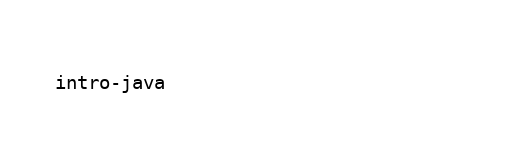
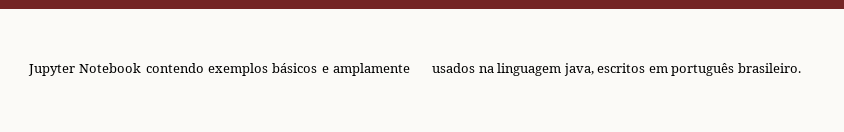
[55,75,165,93] intro-java -> [28,63,801,76] Jupyter Notebook contendo exemplos básicos e amplamente usados na linguagem java, escritos em português brasileiro.

